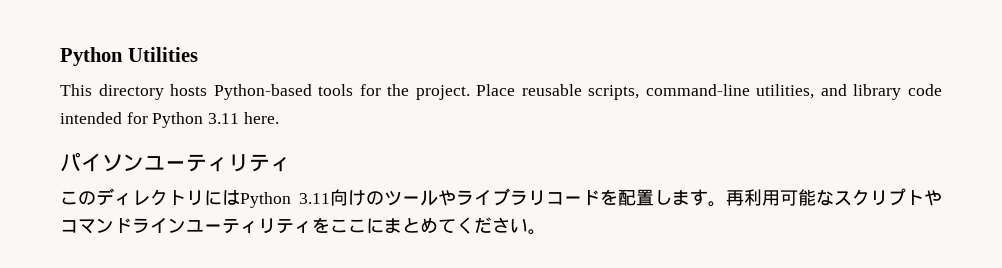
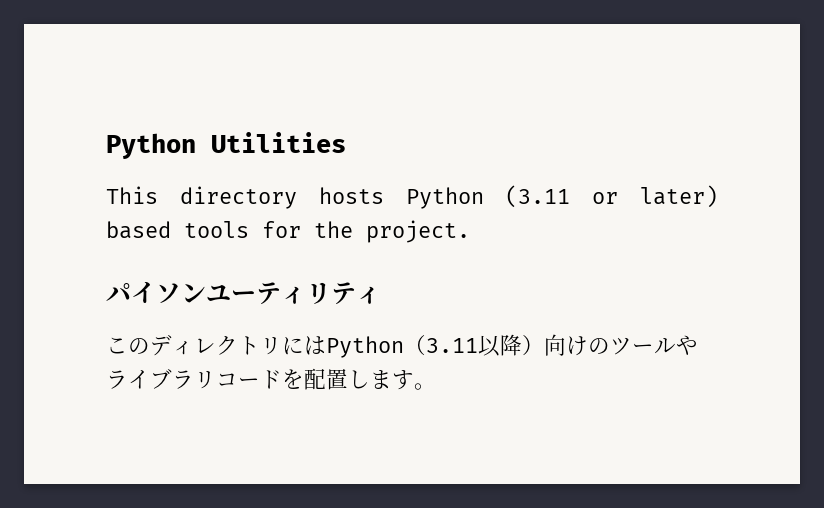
[213,84,312,100] Python-based -> [405,185,718,209] [106,221,171,239] Python (3.11 or later) based
[476,84,942,100] [60,112,279,128] Place reusable scripts, command-line utilities, and library code intended for Python 3.11 here. -> (470, 231) none
[299,193,330,204] 3.11 -> [404,334,544,357] （3.11以降）
[726,188,942,206] [60,217,546,235] 再利用可能なスクリプトやコマンドラインユーティリティをここにまとめてください。 -> (436, 386) none

